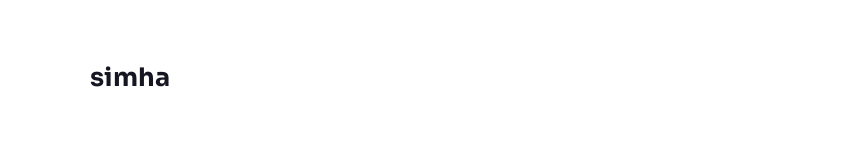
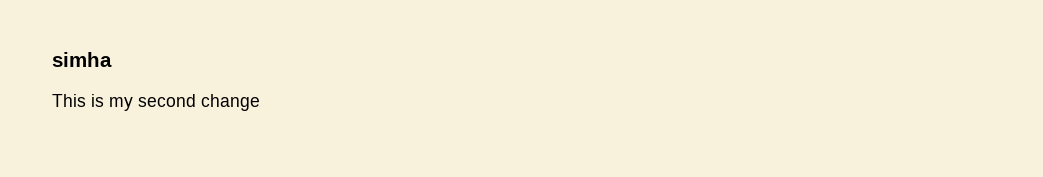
(170, 76) none -> [52,94,260,111] // This is my second change

